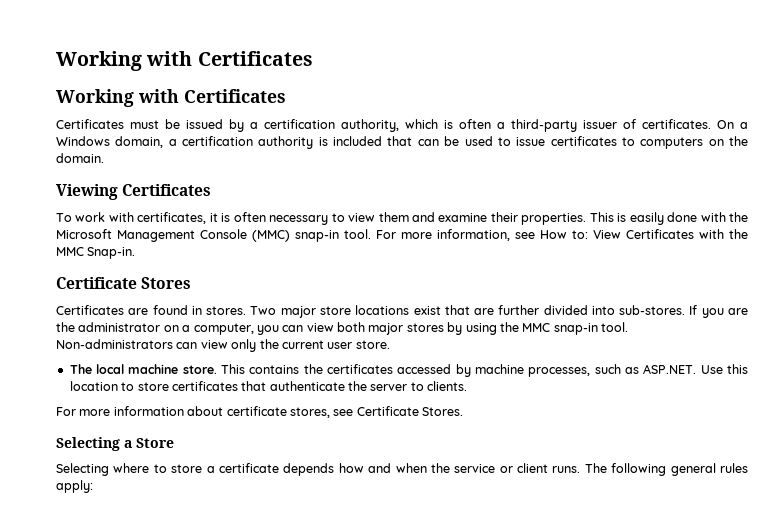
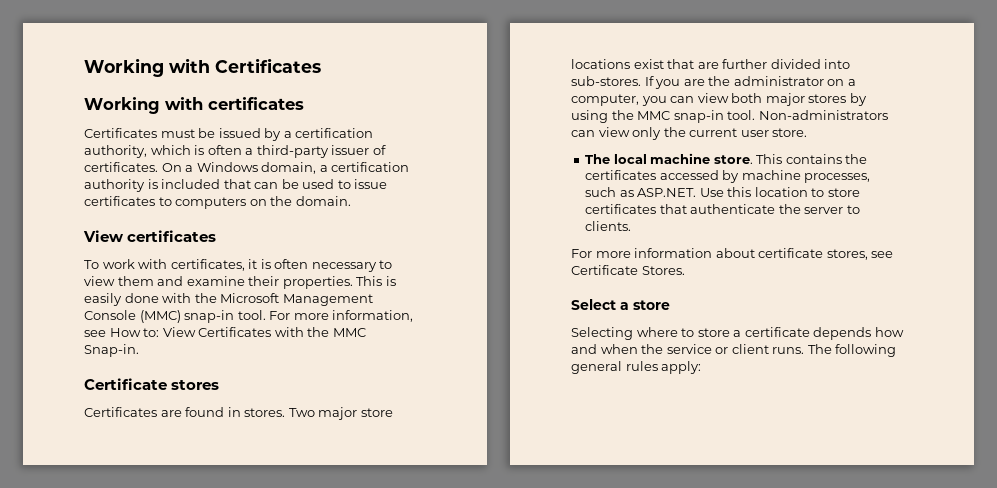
[184,89,286,103] Certificates -> [208,97,304,110] certificates
[56,184,212,200] Viewing Certificates -> [83,230,217,242] View certificates
[141,277,192,289] Stores -> [171,380,220,390] stores
[56,437,174,451] Selecting a Store -> [571,299,670,310] Select a store

